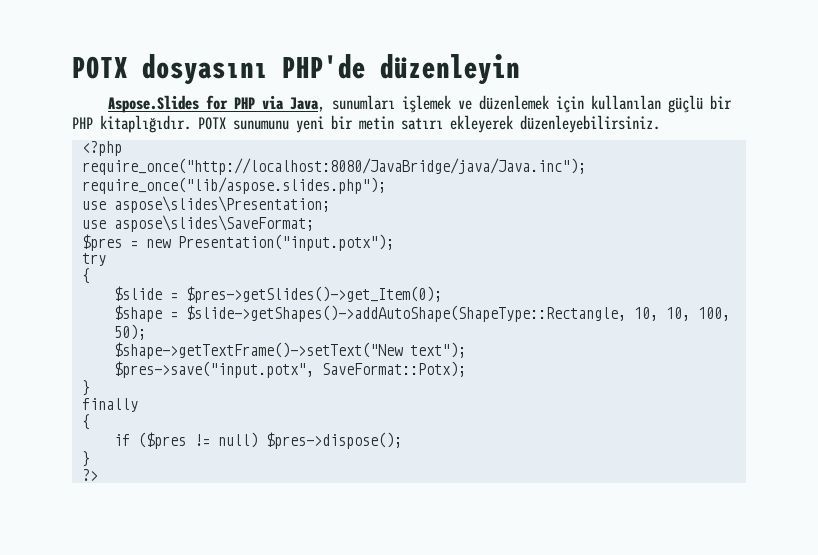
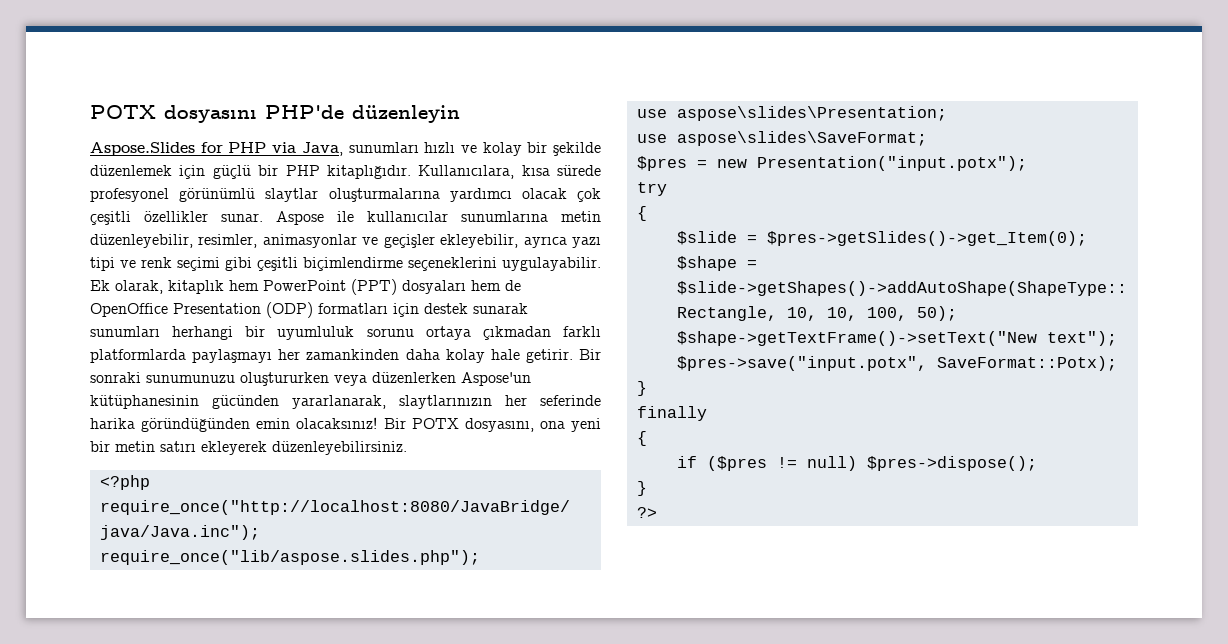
[401,95,472,113] işlemek ve -> [424,142,601,156] hızlı ve kolay bir şekilde
[590,95,661,110] kullanılan -> (206, 172) none
[198,117,289,130] POTX sunumunu -> [418,165,601,179] [90,188,601,202] [90,211,601,225] [90,234,602,248] [90,257,601,271] [90,279,521,295] [90,302,528,318] [90,326,602,340] [90,349,601,363] [90,372,531,386] [90,395,601,409] [90,417,565,432] Kullanıcılara, kısa sürede profesyonel görünümlü slaytlar oluşturmalarına yardımcı olacak çok çeşitli özellikler sunar. Aspose ile kullanıcılar sunumlarına metin düzenleyebilir, resimler, animasyonlar ve geçişler ekleyebilir, ayrıca yazı tipi ve renk seçimi gibi çeşitli biçimlendirme seçeneklerini uygulayabilir. Ek olarak, kitaplık hem PowerPoint (PPT) dosyaları hem de OpenOffice Presentation (ODP) formatları için destek sunarak sunumları herhangi bir uyumluluk sorunu ortaya çıkmadan farklı platformlarda paylaşmayı her zamankinden daha kolay hale getirir. Bir sonraki sunumunuzu oluştururken veya düzenlerken Aspose'un kütüphanesinin gücünden yararlanarak, slaytlarınızın her seferinde harika göründüğünden emin olacaksınız! Bir POTX dosyasını, ona

